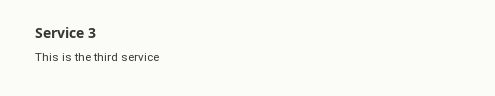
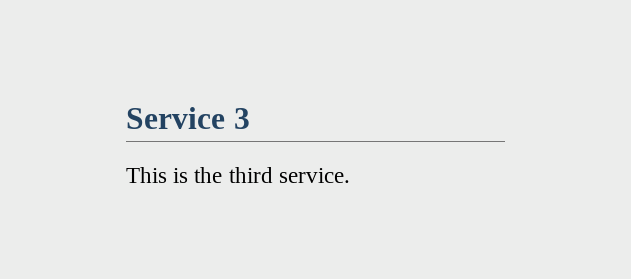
[121,53,160,61] service -> [278,168,350,183] service.

